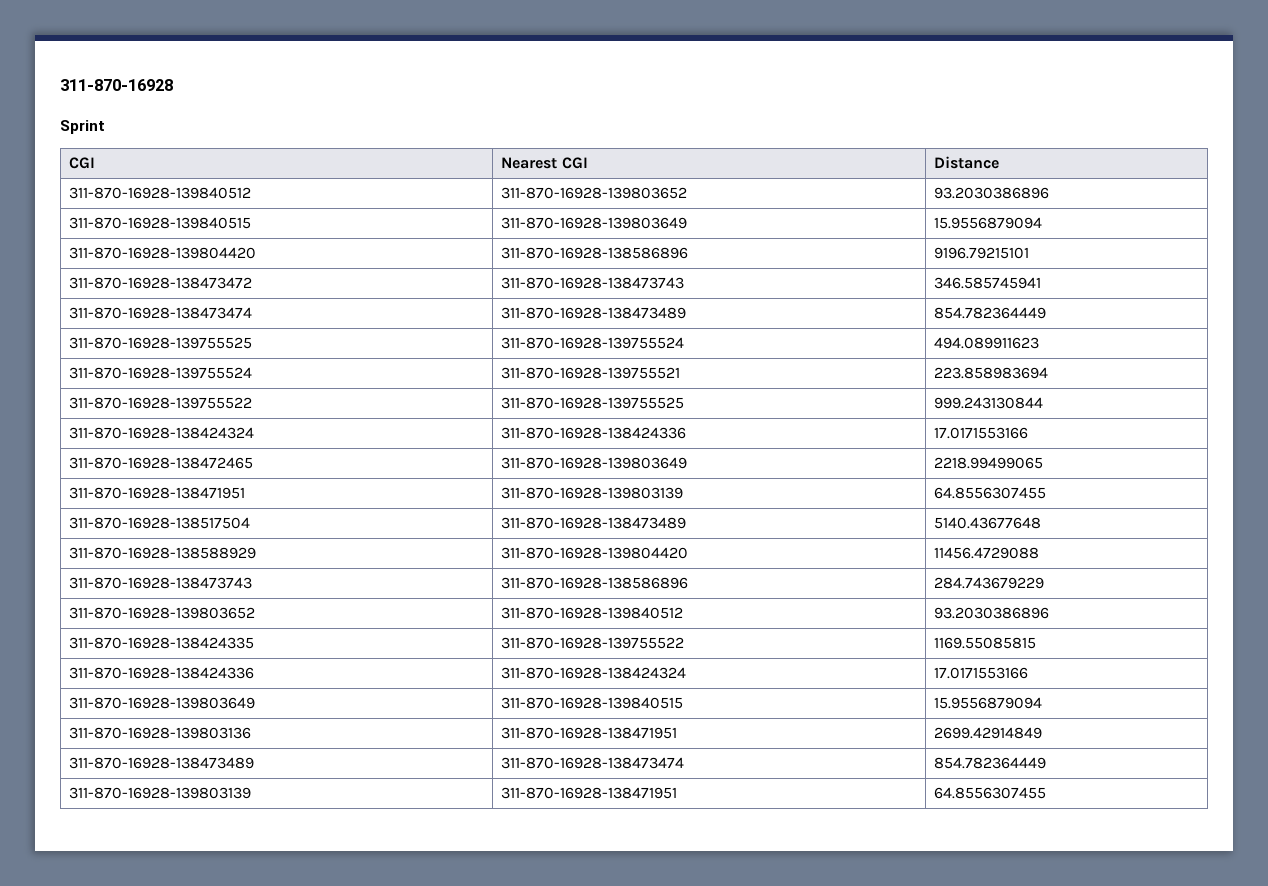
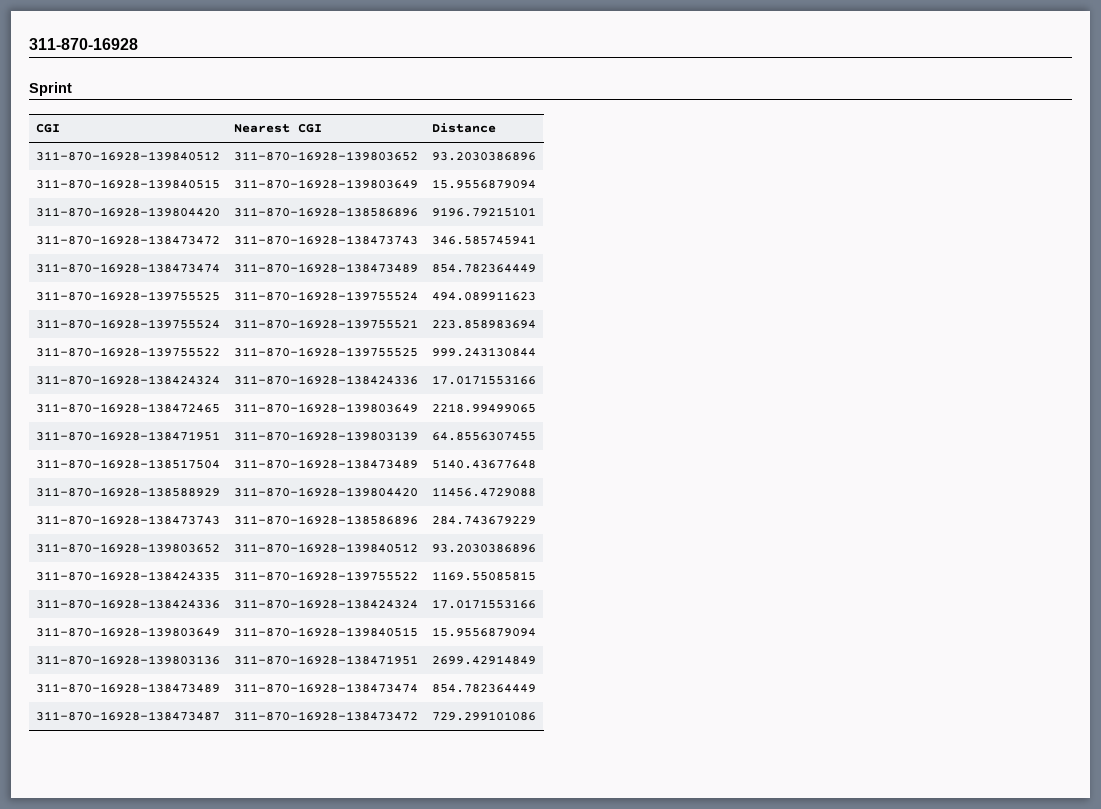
[69,787,252,799] [501,787,678,799] [934,787,1047,799] 311-870-16928-139803139 | 311-870-16928-138471951 | 64.8556307455 -> [35,711,220,721] [233,711,418,721] [431,711,536,721] 311-870-16928-138473487 | 311-870-16928-138473472 | 729.299101086

